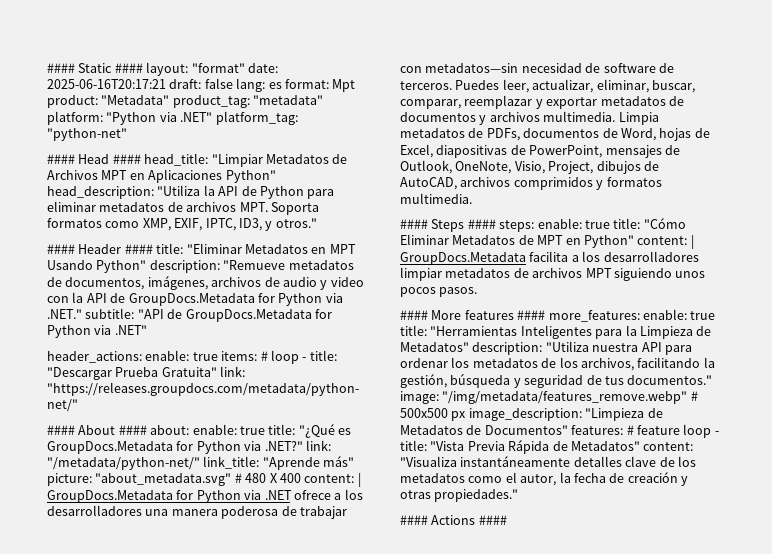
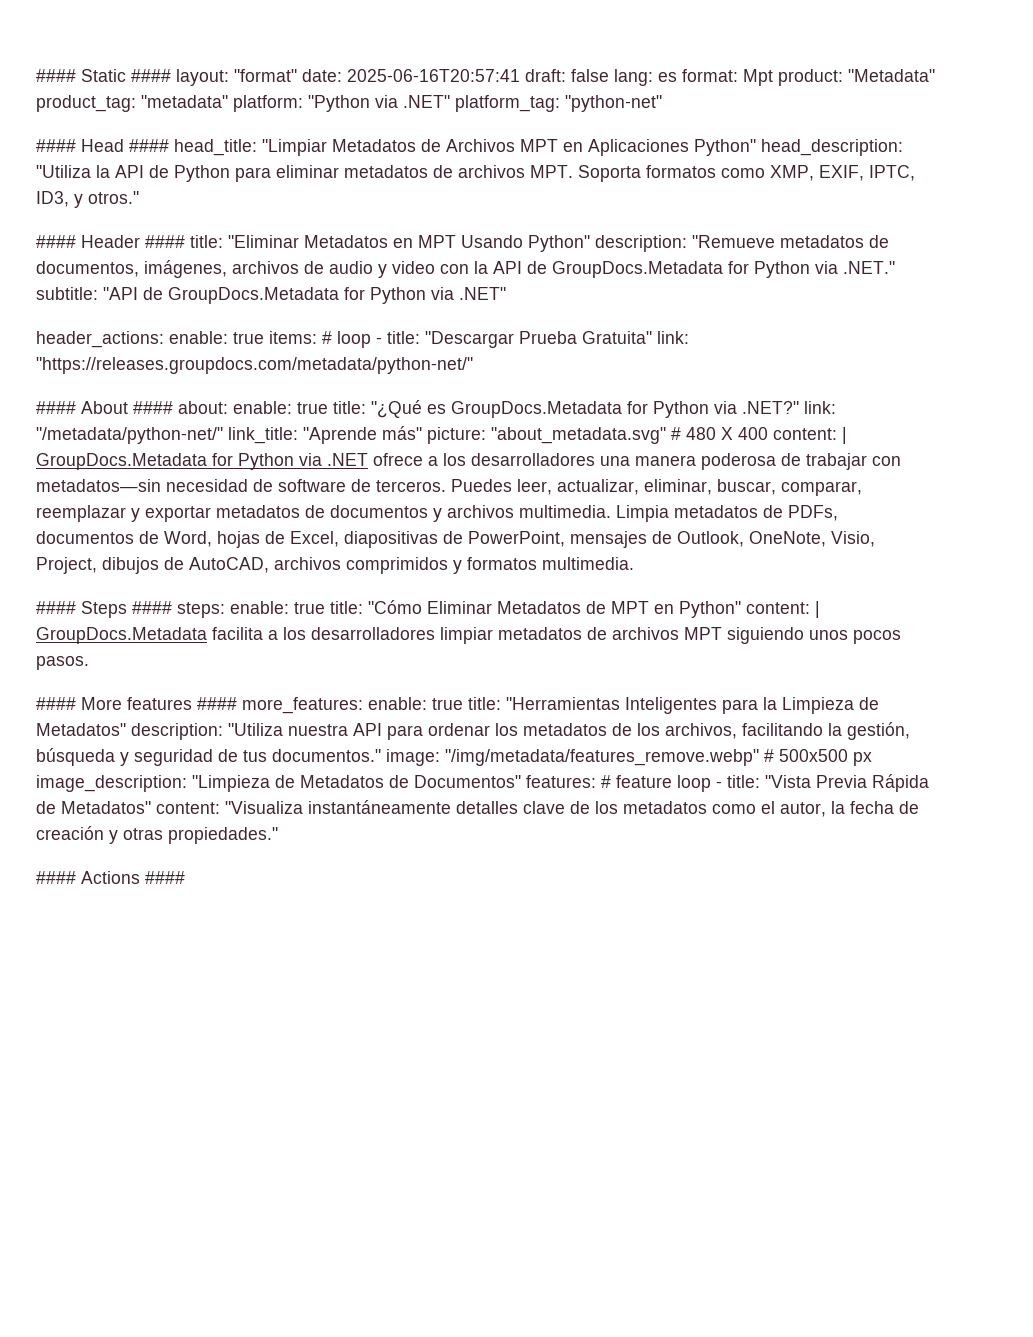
[47,79,166,89] 2025-06-16T20:17:21 -> [347,69,520,82] 2025-06-16T20:57:41

